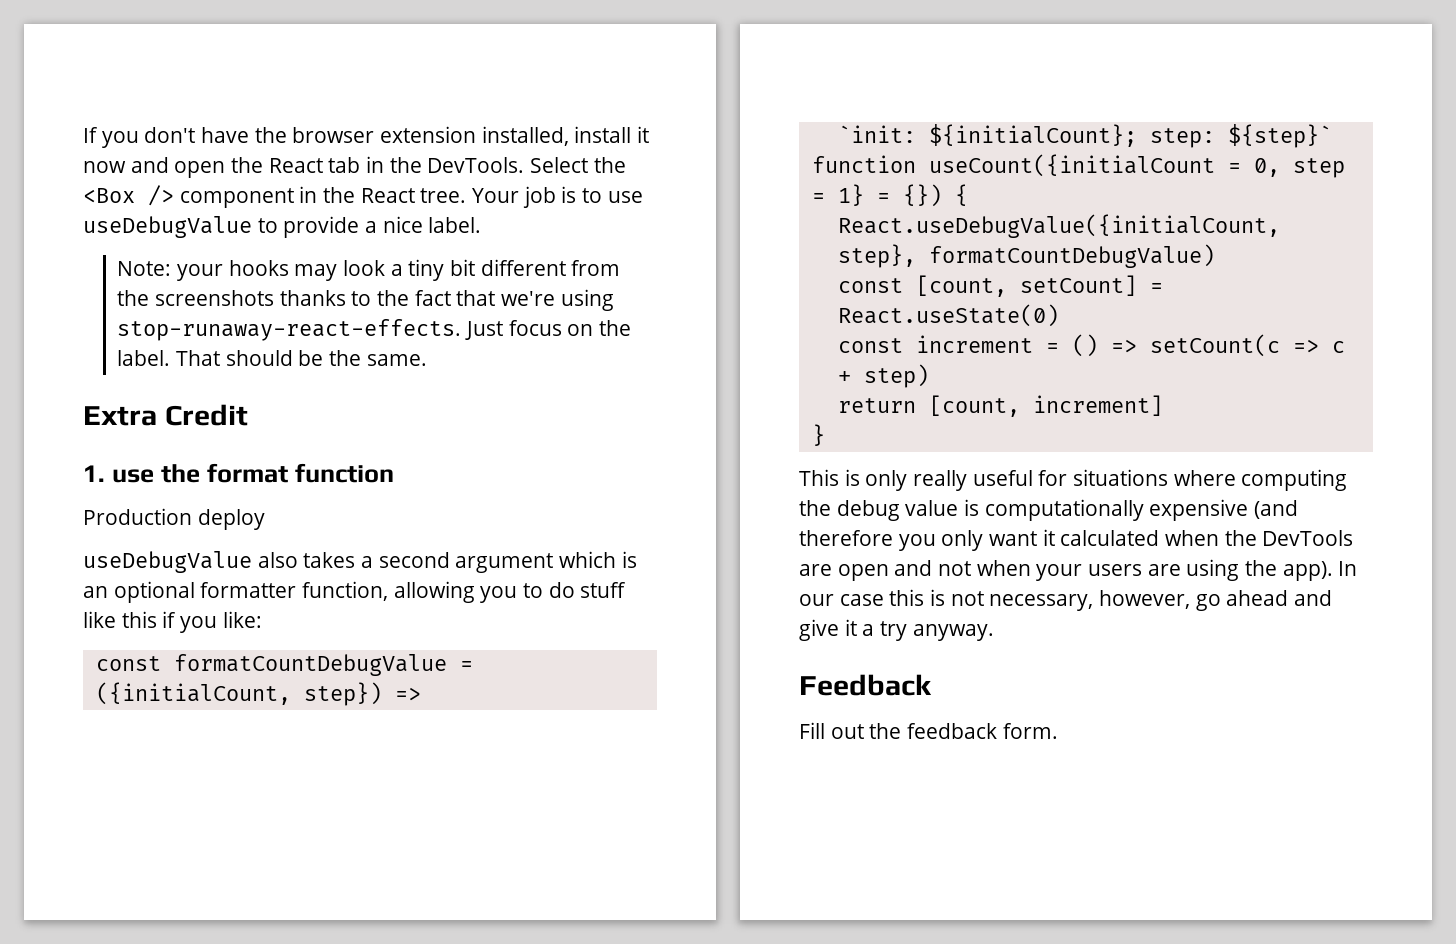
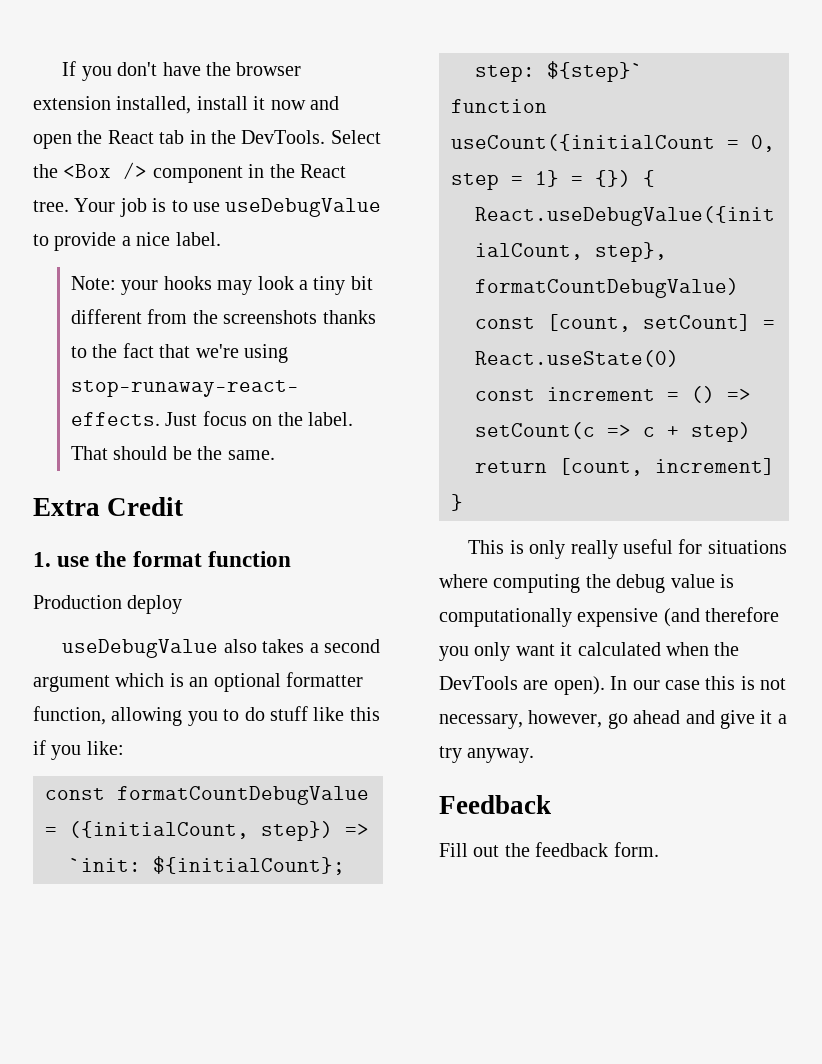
[837,559,1333,581] open and not when your users are using the app). -> [553,676,605,695] open).

